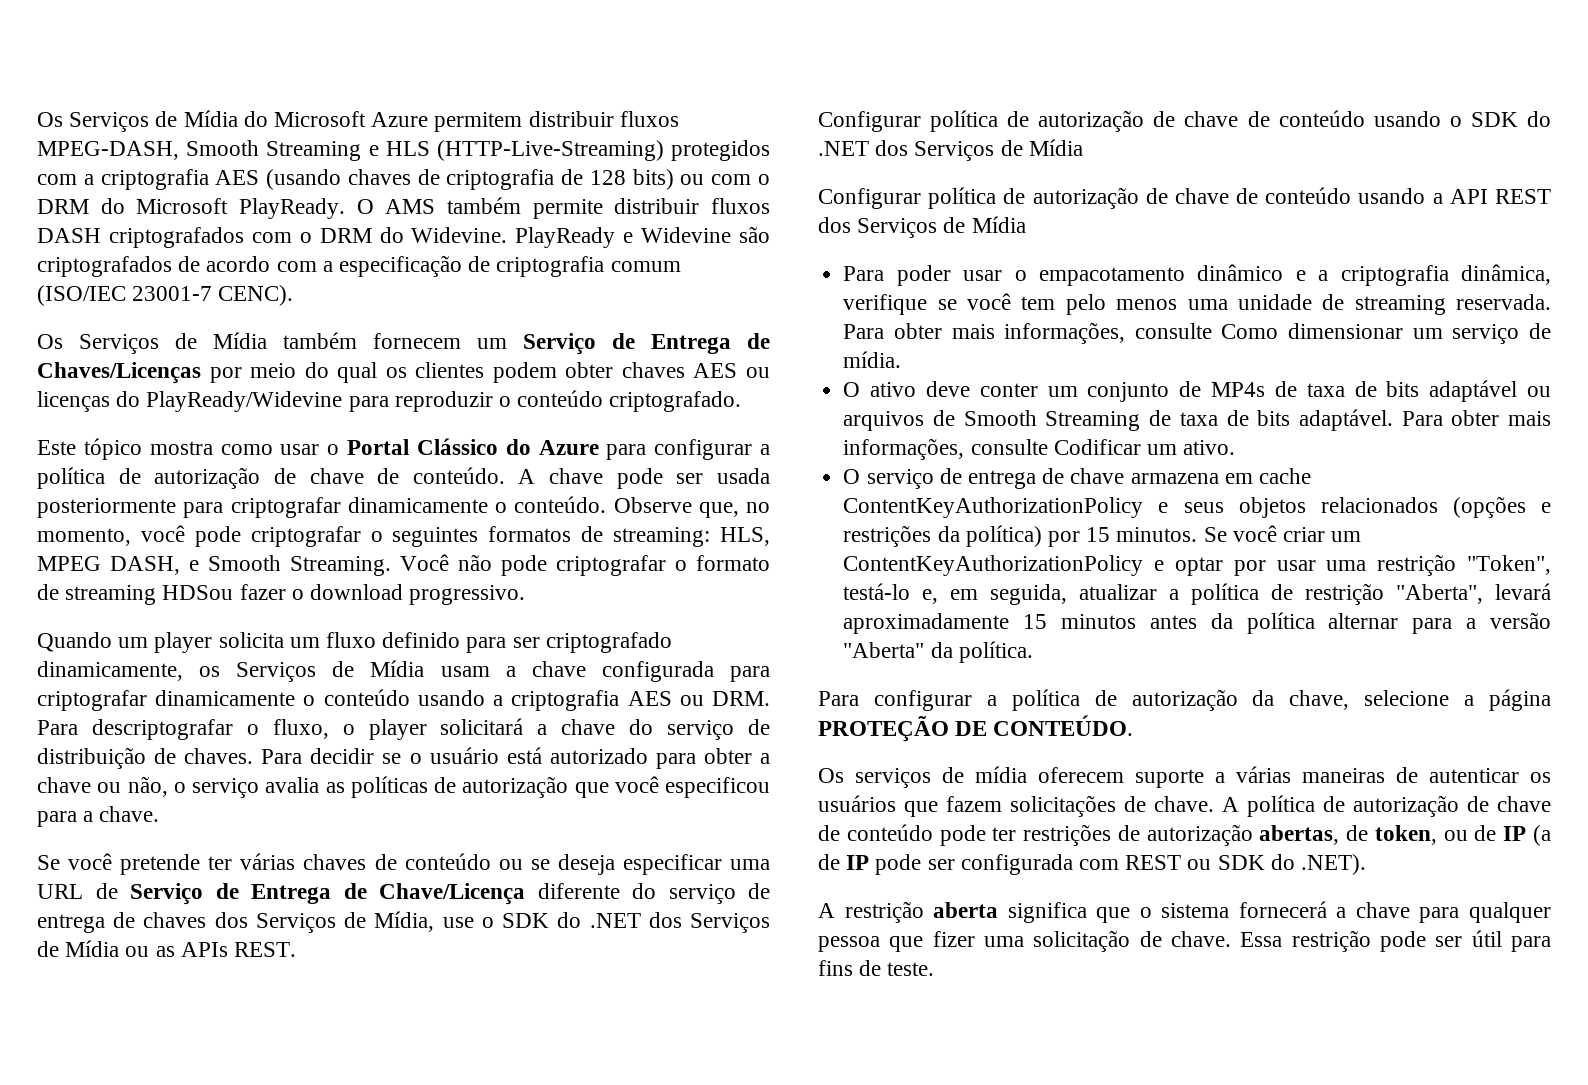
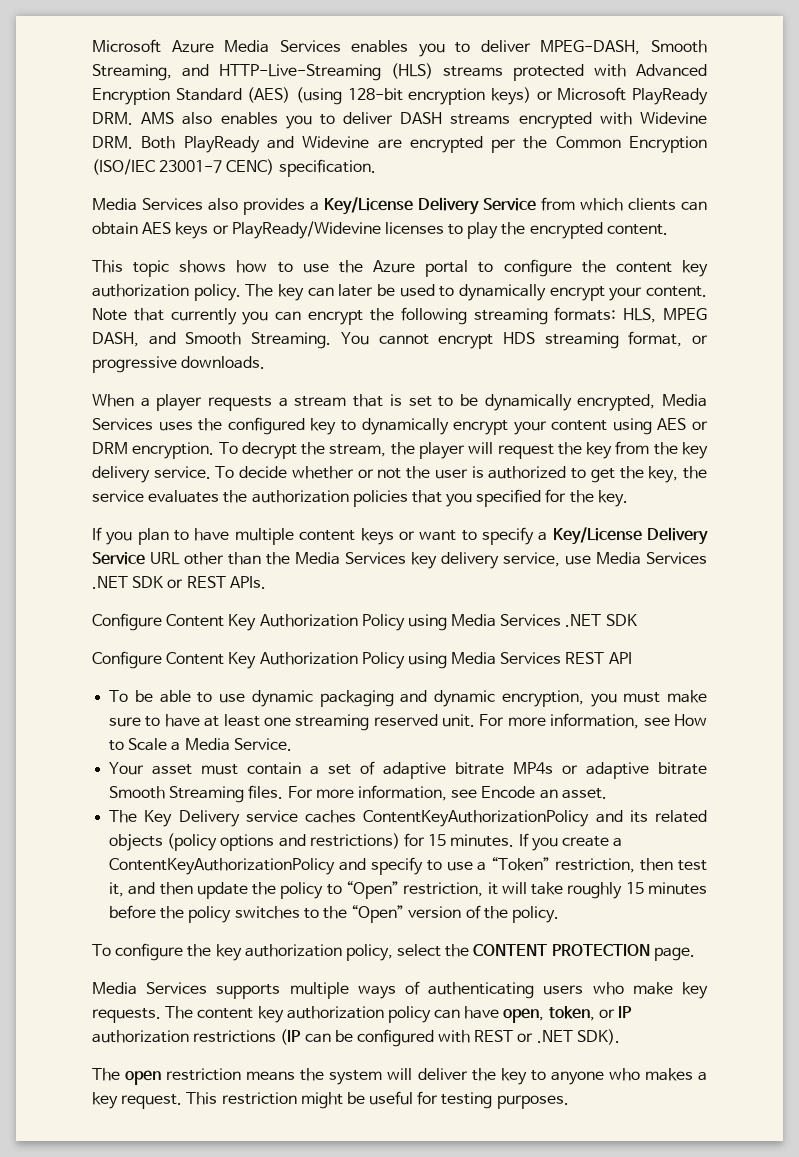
[37,110,679,132] [37,140,770,161] [37,169,770,190] [37,197,770,219] [37,226,770,248] [37,255,681,277] [37,285,294,306] [37,332,770,355] [37,362,770,384] [37,390,742,412] [37,438,770,460] [37,467,770,489] [37,496,770,518] [37,525,711,547] Os Serviços de Mídia do Microsoft Azure permitem distribuir fluxos MPEG-DASH, Smooth Streaming e HLS (HTTP-Live-Streaming) protegidos com a criptografia AES (usando chaves de criptografia de 128 bits) ou com o DRM do Microsoft PlayReady. O AMS também permite distribuir fluxos DASH criptografados com o DRM do Widevine. PlayReady e Widevine são criptografados de acordo com a especificação de criptografia comum (ISO/IEC 23001-7 CENC). // Os Serviços de Mídia também fornecem um Serviço de Entrega de Chaves/Licenças por meio do qual os clientes podem obter chaves AES ou licenças do PlayReady/Widevine para reproduzir o conteúdo criptografado. // Este tópico mostra como usar o Portal Clássico do Azure para configurar a política de autorização de chave de conteúdo. A chave pode ser usada posteriormente para criptografar dinamicamente o conteúdo. Observe que, no momento, você pode criptografar o seguintes formatos de streaming: -> [92,39,707,57] [92,63,707,81] [92,87,709,105] [92,112,707,129] [92,136,707,153] [92,159,376,177] [92,197,707,215] [92,221,668,239] [92,259,708,277] [92,284,707,301] [92,307,617,325] Microsoft Azure Media Services enables you to deliver MPEG-DASH, Smooth Streaming, and HTTP-Live-Streaming (HLS) streams protected with Advanced Encryption Standard (AES) (using 128-bit encryption keys) or Microsoft PlayReady DRM. AMS also enables you to deliver DASH streams encrypted with Widevine DRM. Both PlayReady and Widevine are encrypted per the Common Encryption (ISO/IEC 23001-7 CENC) specification. // Media Services also provides a Key/License Delivery Service from which clients can obtain AES keys or PlayReady/Widevine licenses to play the encrypted content. // This topic shows how to use the Azure portal to configure the content key authorization policy. The key can later be used to dynamically encrypt your content. Note that currently you can encrypt the following streaming formats:
[189,560,199,571] e -> [148,332,176,345] and
[400,554,770,576] [37,584,526,605] [37,632,672,653] [37,660,770,682] [37,689,770,711] [37,718,770,740] [37,747,770,769] [37,776,770,798] [37,806,160,827] [37,853,771,875] [37,883,770,905] [37,911,771,933] [37,940,297,957] [818,110,1551,132] [818,139,1083,161] [818,187,1551,209] [818,216,1026,238] [843,264,1551,286] [843,293,1551,315] [843,322,1551,344] [843,351,902,368] [843,380,1551,402] [843,409,1551,431] [843,438,1236,460] [843,468,1311,489] [843,496,1551,518] [843,525,1362,547] [843,554,1551,576] [843,583,1552,605] [843,612,1552,634] [843,641,1033,663] [818,689,1551,711] [818,715,1134,742] [818,766,1551,788] [818,795,1551,817] [818,824,1551,846] [818,854,1367,875] [818,901,1551,923] [818,930,1551,952] [818,960,935,976] Você não pode criptografar o formato de streaming HDSou fazer o download progressivo. // Quando um player solicita um fluxo definido para ser criptografado dinamicamente, os Serviços de Mídia usam a chave configurada para criptografar dinamicamente o conteúdo usando a criptografia AES ou DRM. Para descriptografar o fluxo, o player solicitará a chave do serviço de distribuição de chaves. Para decidir se o usuário está autorizado para obter a chave ou não, o serviço avalia as políticas de autorização que você especificou para a chave. // Se você pretende ter várias chaves de conteúdo ou se deseja especificar uma URL de Serviço de Entrega de Chave/Licença diferente do serviço de entrega de chaves dos Serviços de Mídia, use o SDK do .NET dos Serviços de Mídia ou as APIs REST. // Configurar política de autorização de chave de conteúdo usando o SDK do .NET dos Serviços de Mídia // Configurar política de autorização de chave de conteúdo usando a API REST dos Serviços de Mídia // Para poder usar o empacotamento dinâmico e a criptografia dinâmica, verifique se você tem pelo menos uma unidade de streaming reservada. Para obter mais informações, consulte Como dimensionar um serviço de mídia. // O ativo deve conter um conjunto de MP4s de taxa de bits adaptável ou arquivos de Smooth Streaming de taxa de bits adaptável. Para obter mais informações, consulte Codificar um ativo. // O serviço de entrega de chave armazena em cache ContentKeyAuthorizationPolicy e seus objetos relacionados (opções e restrições da política) por 15 minutos. Se você criar um ContentKeyAuthorizationPolicy e optar por usar uma restrição "Token", testá-lo e, em seguida, atualizar a política de restrição "Aberta", levará aproximadamente 15 minutos antes da política alternar para a versão "Aberta" da política. // Para configurar a política de autorização da chave, selecione a página PROTEÇÃO DE CONTEÚDO. // Os serviços de mídia oferecem suporte a várias maneiras de autenticar os usuários que fazem solicitações de chave. A política de autorização de chave de conteúdo pode ter restrições de autorização abertas, de token, ou de IP (a de IP pode ser configurada com REST ou SDK do .NET). // A restrição aberta significa que o sistema fornecerá a chave para qualquer pessoa que fizer uma solicitação de chave. Essa restrição pode ser útil para fins de teste. -> [340,331,709,349] [92,356,266,373] [92,394,707,411] [92,417,709,435] [92,441,708,459] [92,466,707,483] [92,489,628,507] [92,527,708,545] [92,552,707,569] [92,576,266,589] [92,613,637,631] [92,651,632,669] [109,690,707,707] [109,713,708,731] [109,738,292,751] [109,761,707,779] [109,785,607,803] [109,810,707,827] [109,833,623,851] [109,857,708,875] [109,881,707,899] [109,905,559,923] [92,943,695,961] [92,981,708,999] [92,1006,633,1023] [92,1029,620,1047] [92,1068,707,1085] [92,1091,569,1109] You cannot encrypt HDS streaming format, or progressive downloads. // When a player requests a stream that is set to be dynamically encrypted, Media Services uses the configured key to dynamically encrypt your content using AES or DRM encryption. To decrypt the stream, the player will request the key from the key delivery service. To decide whether or not the user is authorized to get the key, the service evaluates the authorization policies that you specified for the key. // If you plan to have multiple content keys or want to specify a Key/License Delivery Service URL other than the Media Services key delivery service, use Media Services .NET SDK or REST APIs. // Configure Content Key Authorization Policy using Media Services .NET SDK // Configure Content Key Authorization Policy using Media Services REST API // To be able to use dynamic packaging and dynamic encryption, you must make sure to have at least one streaming reserved unit. For more information, see How to Scale a Media Service. // Your asset must contain a set of adaptive bitrate MP4s or adaptive bitrate Smooth Streaming files. For more information, see Encode an asset. // The Key Delivery service caches ContentKeyAuthorizationPolicy and its related objects (policy options and restrictions) for 15 minutes. If you create a ContentKeyAuthorizationPolicy and specify to use a “Token” restriction, then test it, and then update the policy to “Open” restriction, it will take roughly 15 minutes before the policy switches to the “Open” version of the policy. // To configure the key authorization policy, select the CONTENT PROTECTION page. // Media Services supports multiple ways of authenticating users who make key requests. The content key authorization policy can have open, token, or IP authorization restrictions (IP can be configured with REST or .NET SDK). // The open restriction means the system will deliver the key to anyone who makes a key request. This restriction might be useful for testing purposes.

